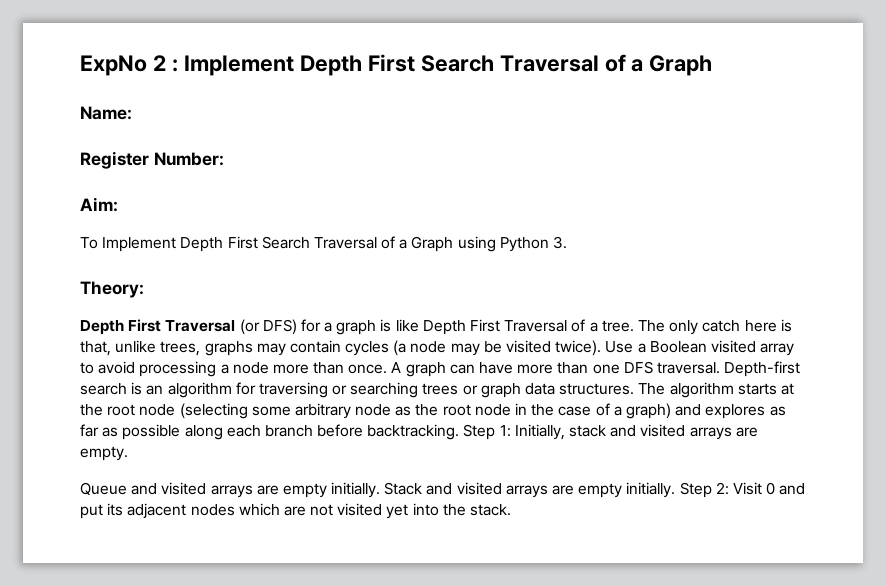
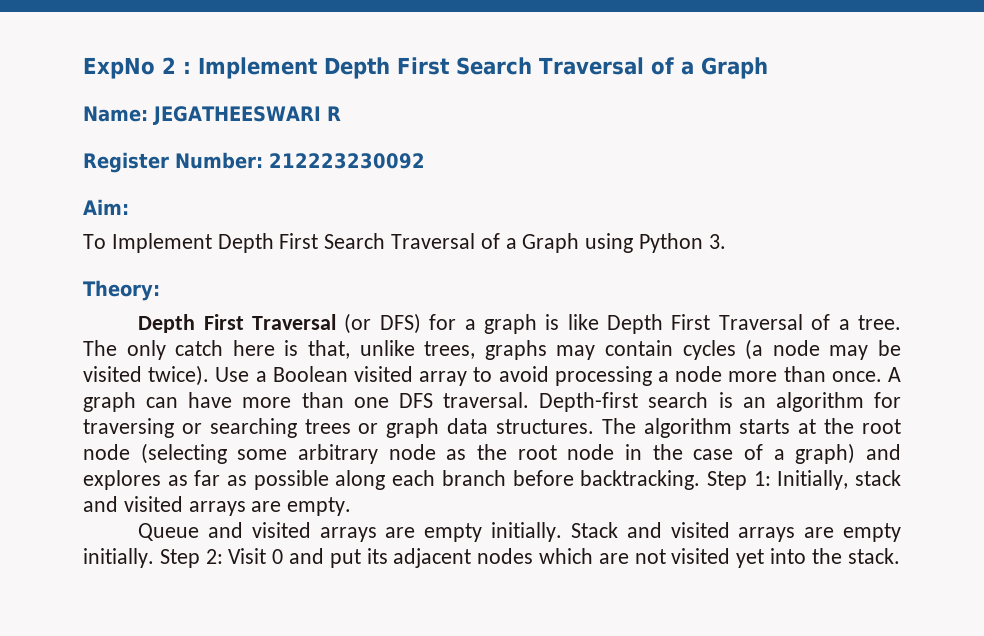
(132, 113) none -> [153,106,341,125] JEGATHEESWARI R
(224, 159) none -> [269,153,425,169] 212223230092

